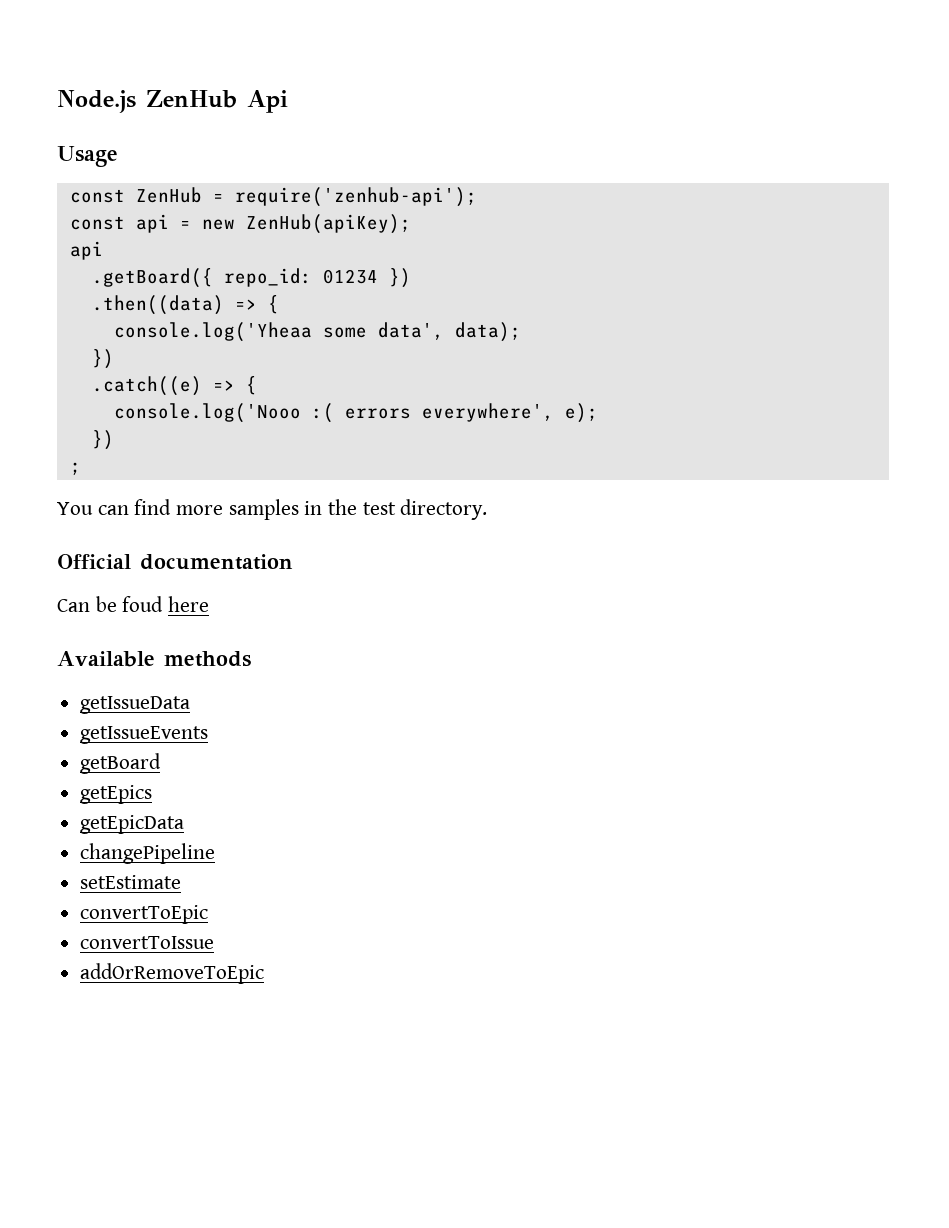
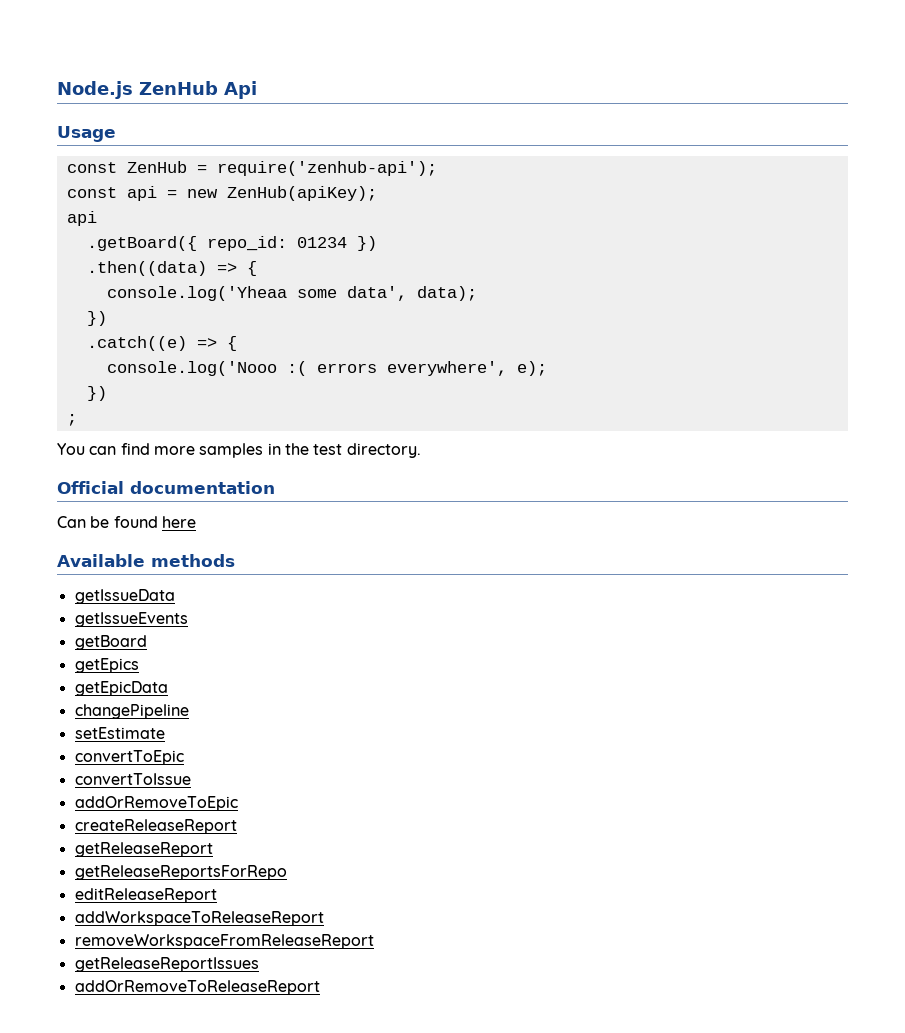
[122,596,164,612] foud -> [113,516,158,528] found
(265, 973) none -> [74,819,237,834] [74,842,213,857] [74,865,287,880] [74,888,217,903] [74,911,324,926] [74,934,374,949] [74,957,259,972] [74,980,320,995] // createReleaseReport // getReleaseReport // getReleaseReportsForRepo // editReleaseReport // addWorkspaceToReleaseReport // removeWorkspaceFromReleaseReport // getReleaseReportIssues // addOrRemoveToReleaseReport

